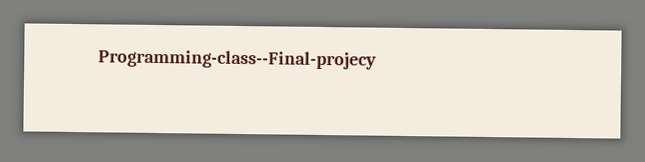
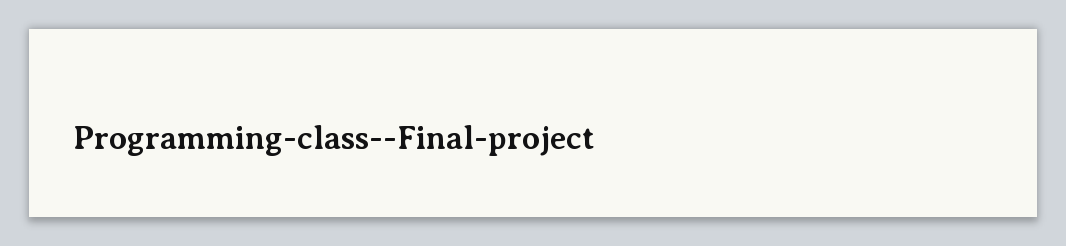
[98,49,377,70] Programming-class--Final-projecy -> [73,125,595,156] Programming-class--Final-project

